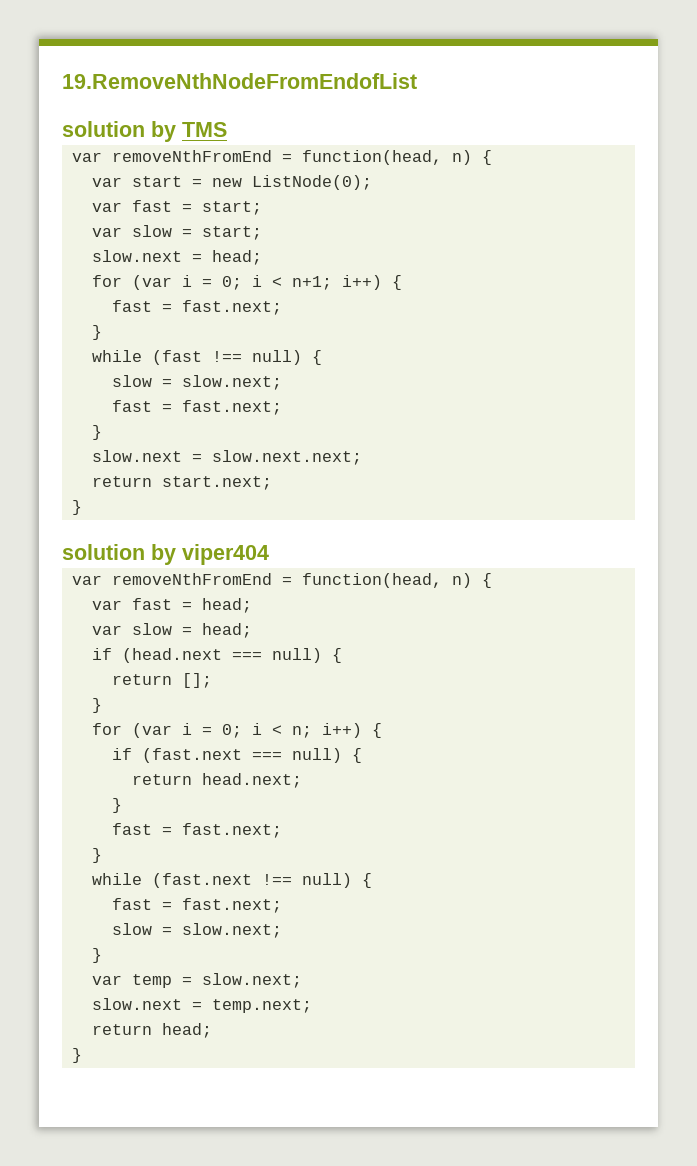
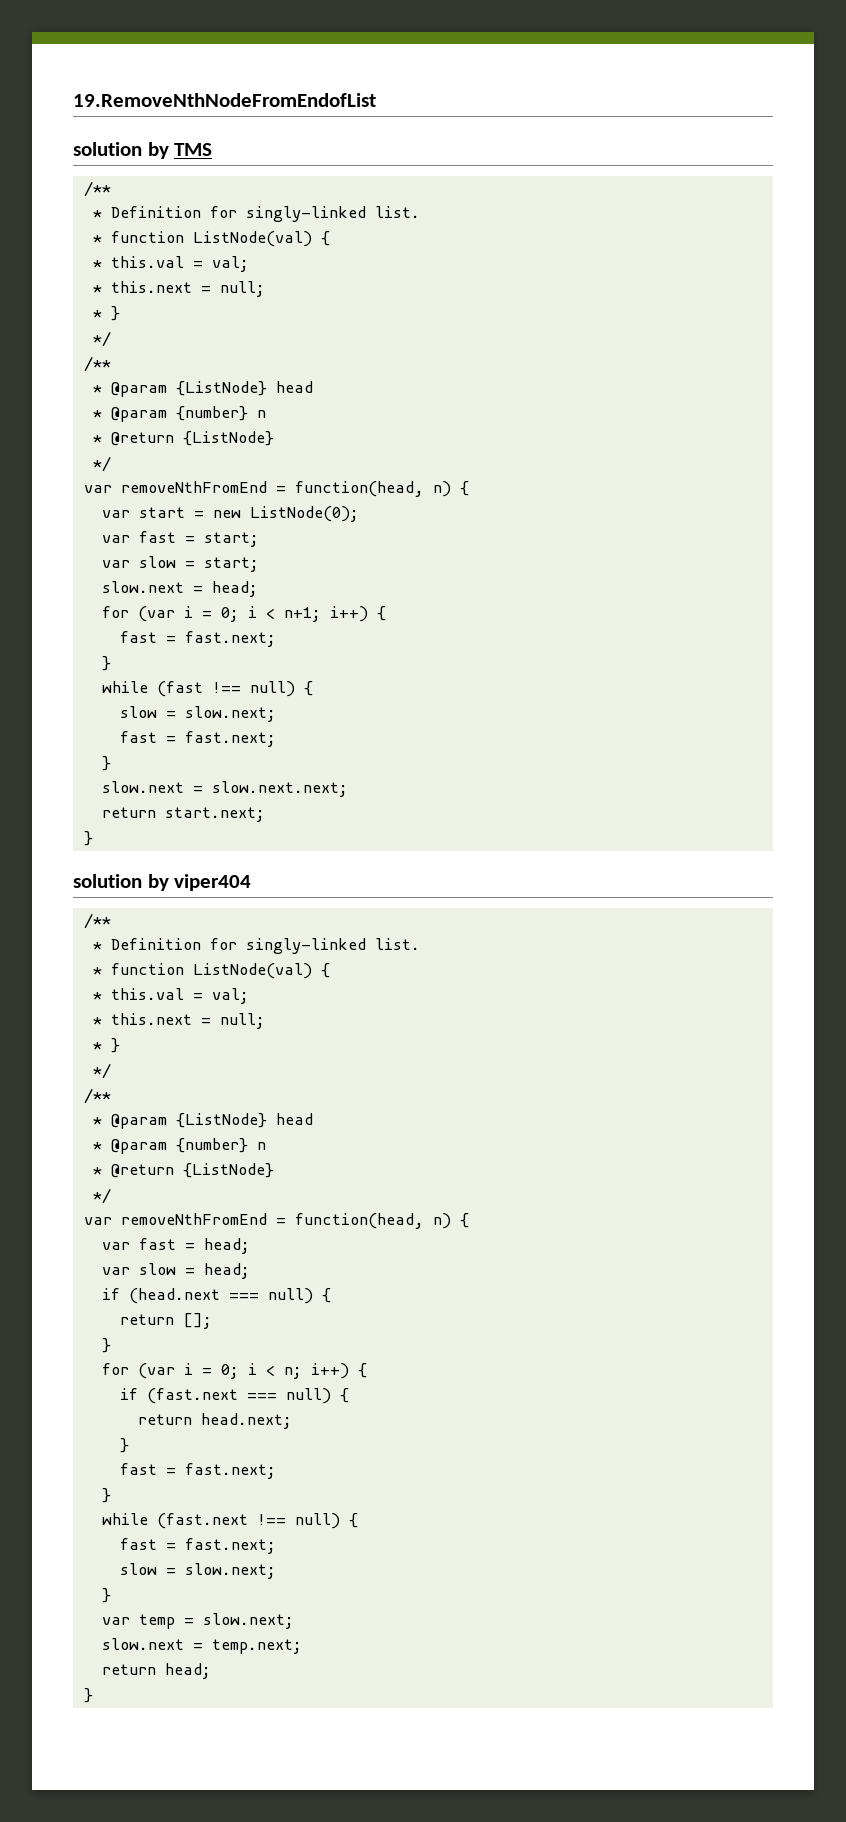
(227, 129) none -> [83,181,111,197] [92,206,420,222] [92,231,330,247] [92,256,249,272] [92,281,265,297] [92,306,120,321] [92,331,111,347] [83,356,111,372] [92,381,313,397] [92,406,266,422] [92,431,274,446] [92,456,111,472] // /** // * Definition for singly-linked list. // * function ListNode(val) { // * this.val = val; // * this.next = null; // * } // */ // /** // * @param {ListNode} head // * @param {number} n // * @return {ListNode} // */
(269, 554) none -> [83,913,111,929] [92,938,420,954] [92,963,330,979] [92,988,249,1004] [92,1013,265,1029] [92,1038,120,1053] [92,1063,111,1079] [83,1088,111,1104] [92,1113,313,1129] [92,1138,266,1154] [92,1163,274,1178] [92,1188,111,1204] // /** // * Definition for singly-linked list. // * function ListNode(val) { // * this.val = val; // * this.next = null; // * } // */ // /** // * @param {ListNode} head // * @param {number} n // * @return {ListNode} // */

